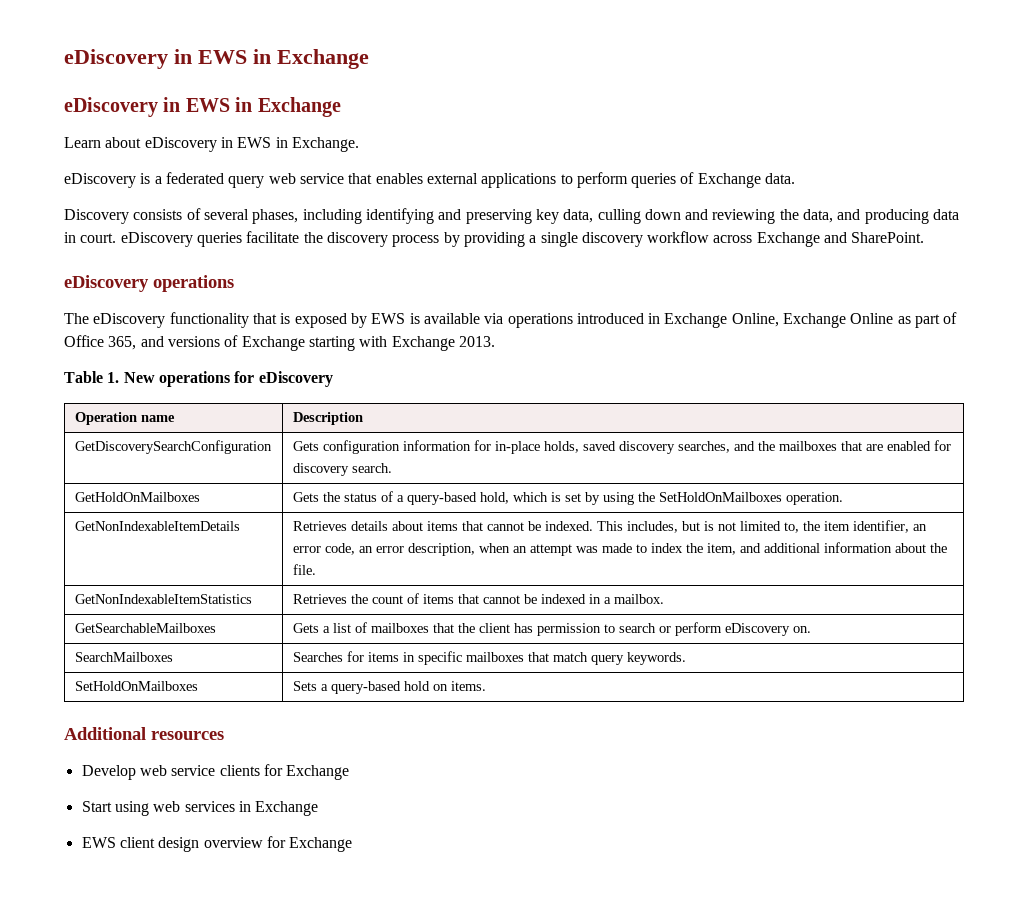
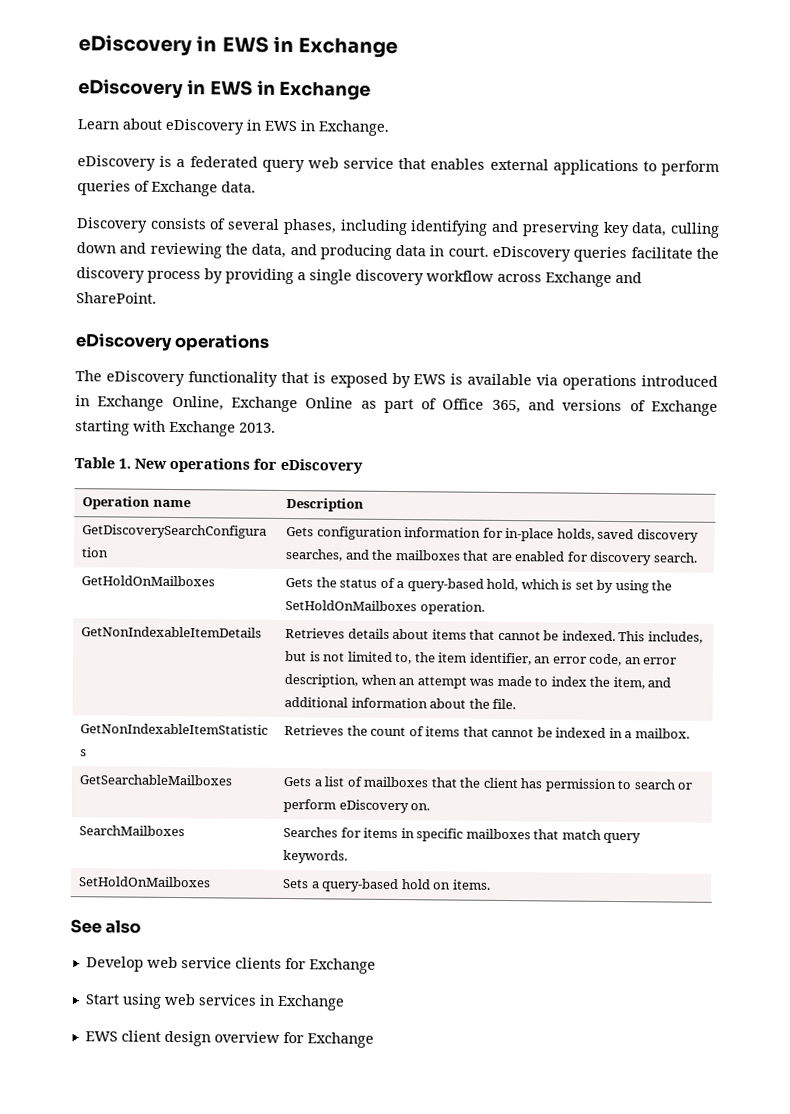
[64,727,224,740] Additional resources -> [70,919,142,934] See also

